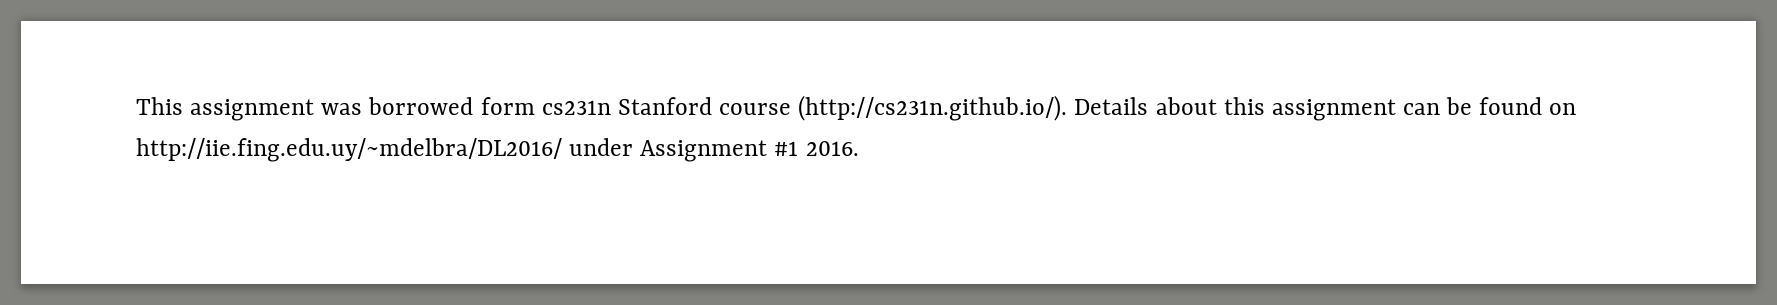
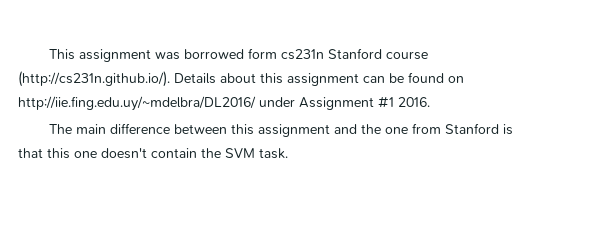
(859, 148) none -> [48,123,513,137] [18,148,288,159] // The main difference between this assignment and the one from Stanford is that this one doesn't contain the SVM task.

